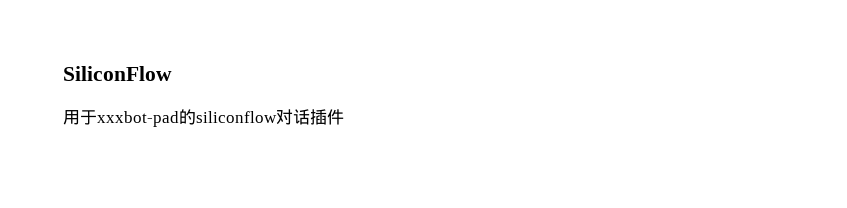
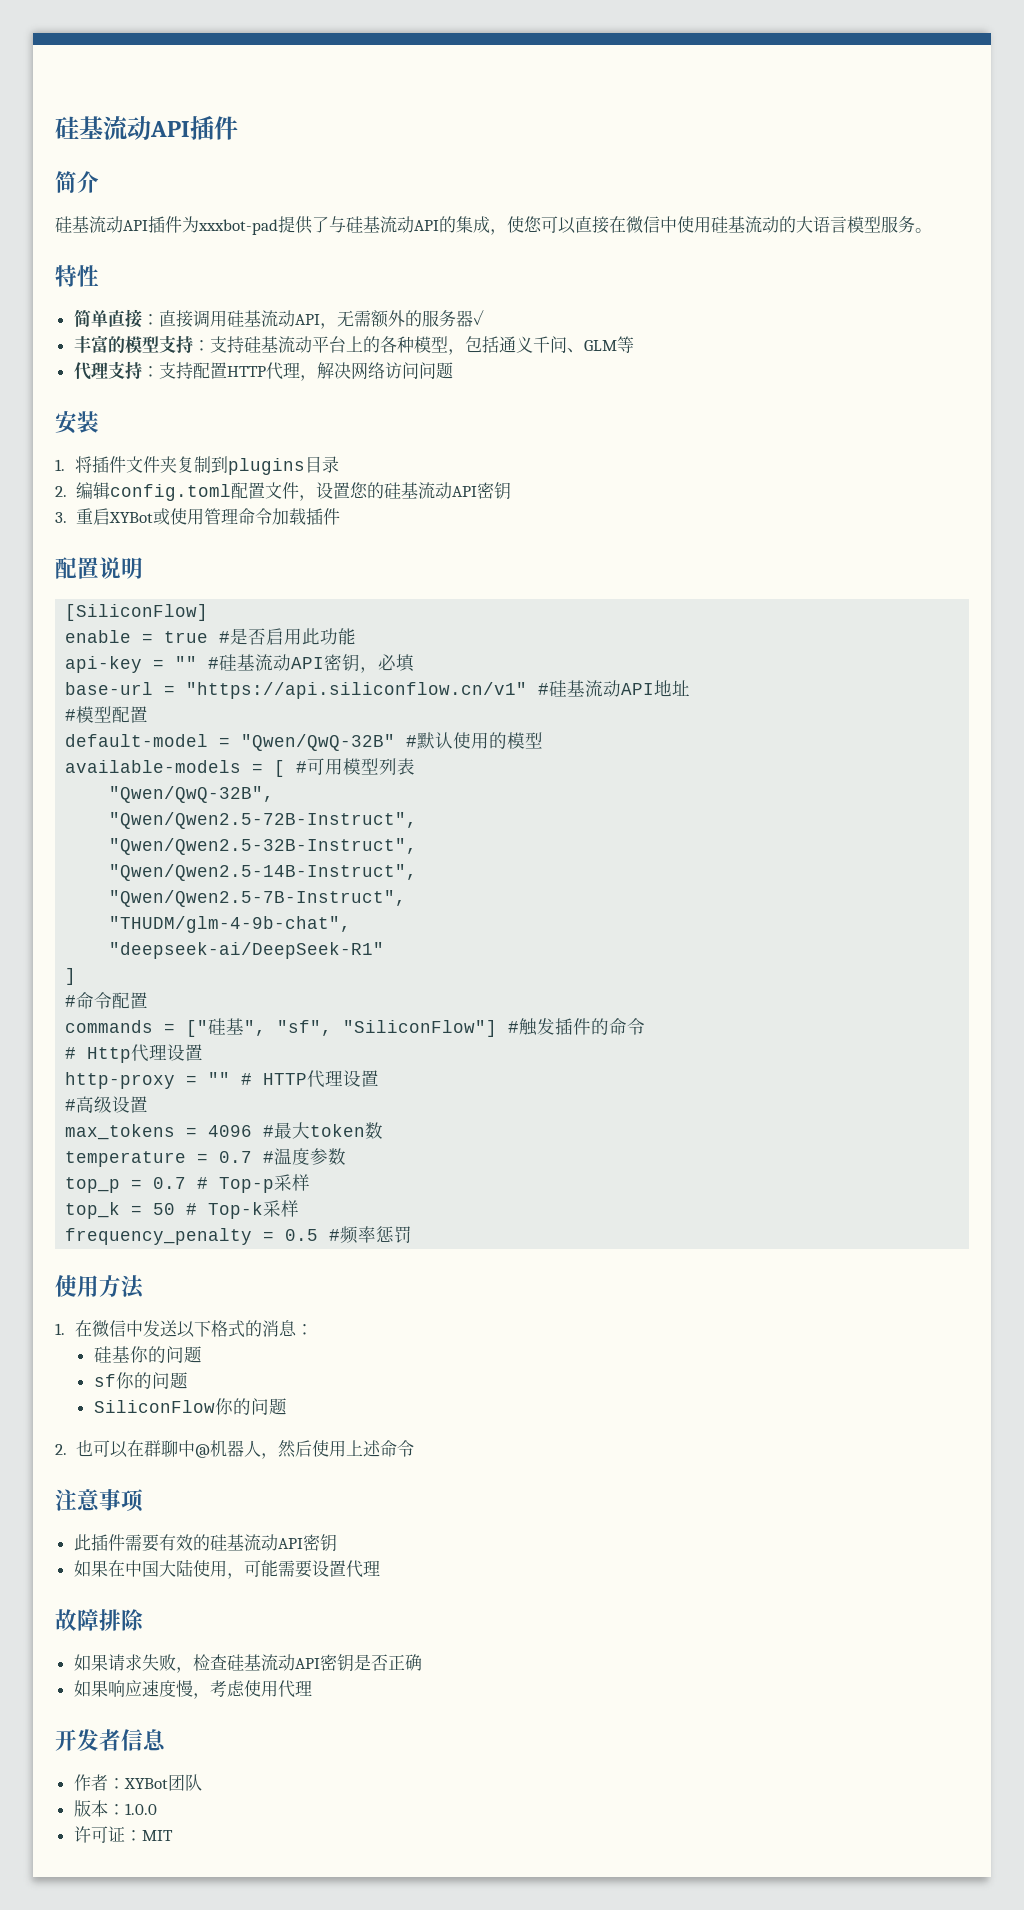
[63,66,172,81] [63,109,344,127] SiliconFlow // 用于xxxbot-pad的siliconflow对话插件 -> [55,116,238,140] [55,171,99,193] [55,216,932,235] [55,265,99,287] [73,309,484,329] [73,335,634,355] [73,361,453,381] [55,411,99,434] [55,456,339,475] [55,482,511,501] [55,508,340,525] [55,557,143,579] [65,604,209,621] [65,628,357,645] [65,654,416,673] [65,680,691,699] [65,706,149,723] [65,732,544,751] [65,758,416,777] [109,786,275,803] [109,812,418,829] [109,838,418,855] [109,864,418,881] [109,890,407,907] [109,916,352,933] [109,942,385,959] [65,968,77,985] [65,992,149,1009] [65,1018,646,1037] [65,1044,204,1063] [65,1070,380,1089] [65,1096,149,1113] [65,1122,384,1140] [65,1148,347,1167] [65,1174,311,1193] [65,1200,300,1219] [65,1226,413,1245] [55,1275,145,1299] [55,1320,313,1338] [93,1346,202,1363] [93,1372,188,1389] [93,1398,287,1415] [55,1440,414,1459] [55,1489,144,1512] [73,1534,337,1552] [73,1559,380,1579] [55,1609,144,1631] [73,1654,422,1673] [73,1680,312,1699] [55,1729,166,1751] [73,1774,202,1791] [73,1800,157,1817] [73,1826,173,1843] 硅基流动API插件 // 简介 // 硅基流动API插件为xxxbot-pad提供了与硅基流动API的集成，使您可以直接在微信中使用硅基流动的大语言模型服务。 // 特性 // 简单直接：直接调用硅基流动API，无需额外的服务器✓ // 丰富的模型支持：支持硅基流动平台上的各种模型，包括通义千问、GLM等 // 代理支持：支持配置HTTP代理，解决网络访问问题 // 安装 // 1.将插件文件夹复制到plugins目录 // 2.编辑config.toml配置文件，设置您的硅基流动API密钥 // 3.重启XYBot或使用管理命令加载插件 // 配置说明 // [SiliconFlow] // enable = true #是否启用此功能 // api-key = "" #硅基流动API密钥，必填 // base-url = "https://api.siliconflow.cn/v1" #硅基流动API地址 // #模型配置 // default-model = "Qwen/QwQ-32B" #默认使用的模型 // available-models = [ #可用模型列表 // "Qwen/QwQ-32B", // "Qwen/Qwen2.5-72B-Instruct", // "Qwen/Qwen2.5-32B-Instruct", // "Qwen/Qwen2.5-14B-Instruct", // "Qwen/Qwen2.5-7B-Instruct", // "THUDM/glm-4-9b-chat", // "deepseek-ai/DeepSeek-R1" // ] // #命令配置 // commands = ["硅基", "sf", "SiliconFlow"] #触发插件的命令 // # Http代理设置 // http-proxy = "" # HTTP代理设置 // #高级设置 // max_tokens = 4096 #最大token数 // temperature = 0.7 #温度参数 // top_p = 0.7 # Top-p采样 // top_k = 50 # Top-k采样 // frequency_penalty = 0.5 #频率惩罚 // 使用方法 // 1.在微信中发送以下格式的消息： // 硅基你的问题 // sf你的问题 // SiliconFlow你的问题 // 2.也可以在群聊中@机器人，然后使用上述命令 // 注意事项 // 此插件需要有效的硅基流动API密钥 // 如果在中国大陆使用，可能需要设置代理 // 故障排除 // 如果请求失败，检查硅基流动API密钥是否正确 // 如果响应速度慢，考虑使用代理 // 开发者信息 // 作者：XYBot团队 // 版本：1.0.0 // 许可证：MIT

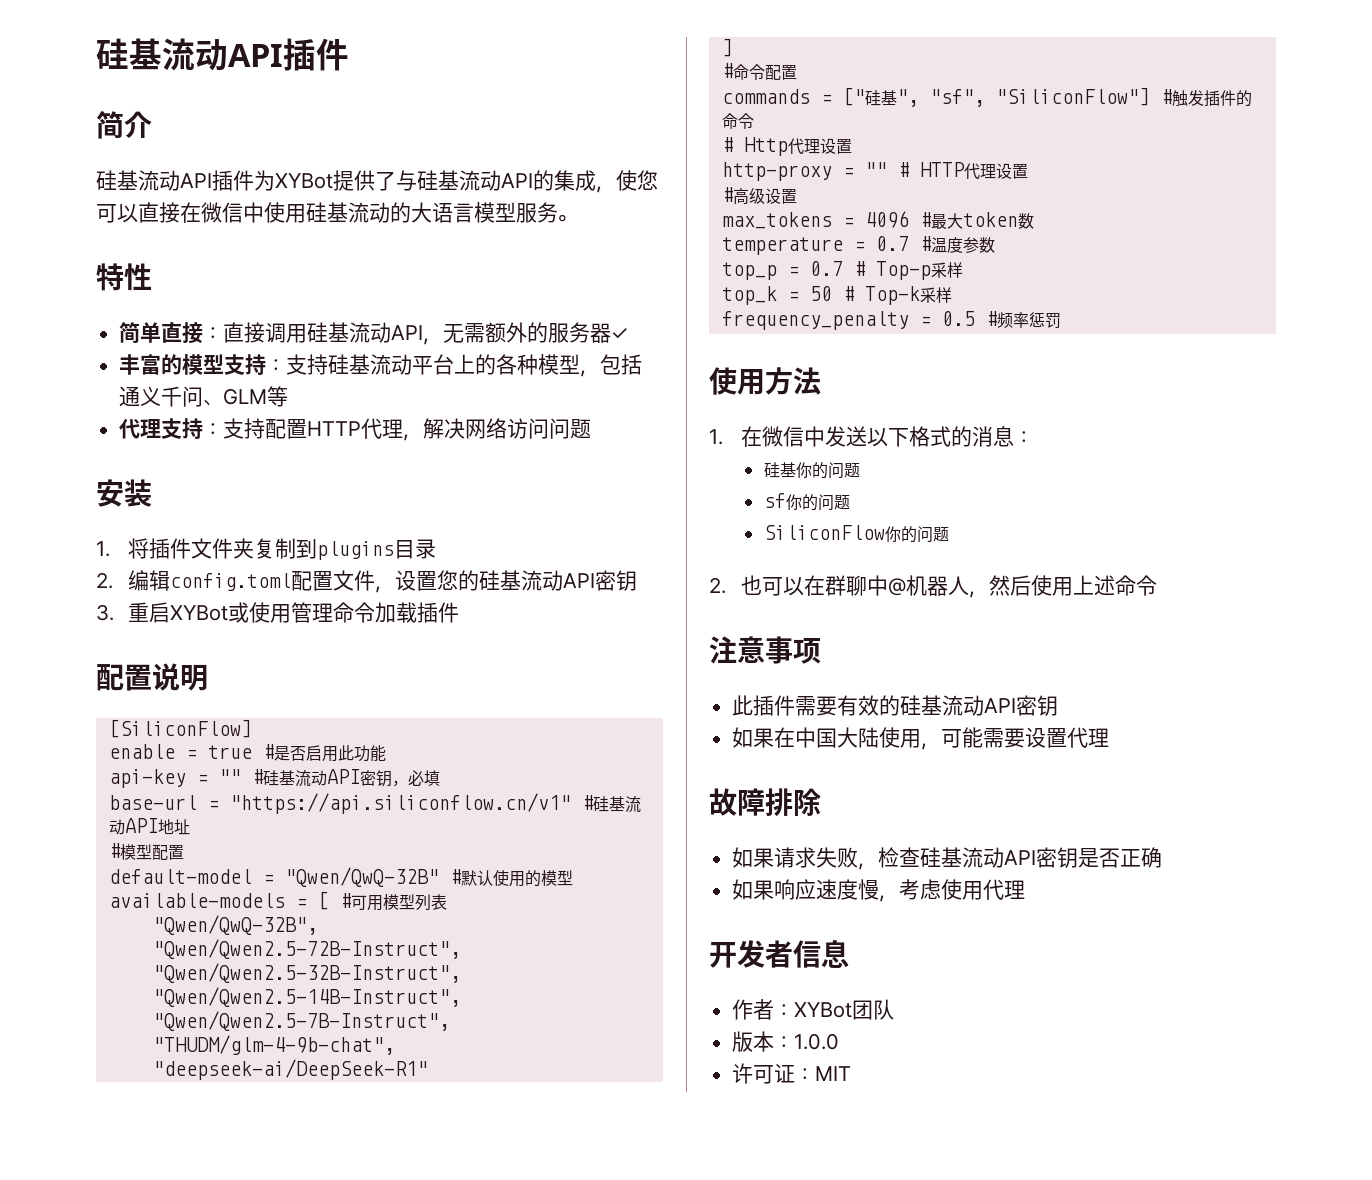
[198,219,278,235] xxxbot-pad -> [275,173,333,189] XYBot

